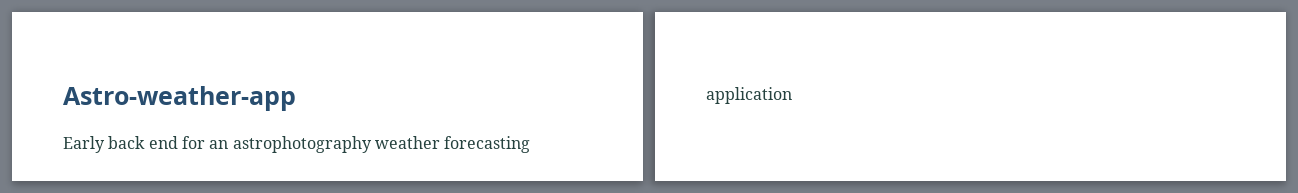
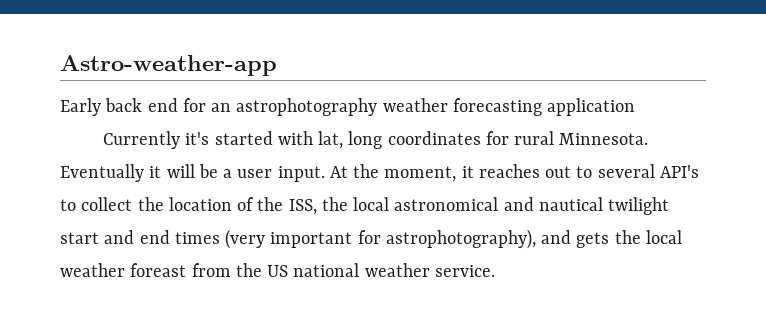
(792, 95) none -> [103,131,649,149] [60,164,699,182] [60,197,670,215] [60,229,682,249] [60,263,495,277] // Currently it's started with lat, long coordinates for rural Minnesota. Eventually it will be a user input. At the moment, it reaches out to several API's to collect the location of the ISS, the local astronomical and nautical twilight start and end times (very important for astrophotography), and gets the local weather foreast from the US national weather service.

